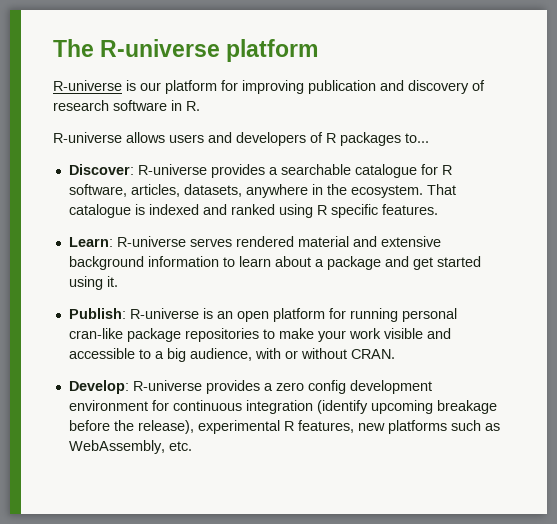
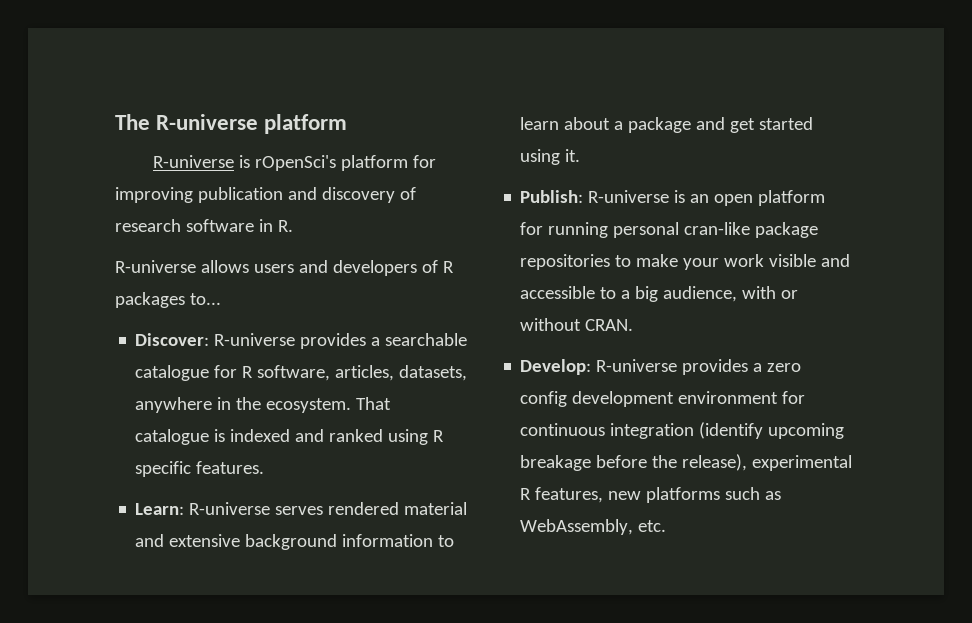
[140,82,161,91] our -> [255,155,337,171] rOpenSci's

